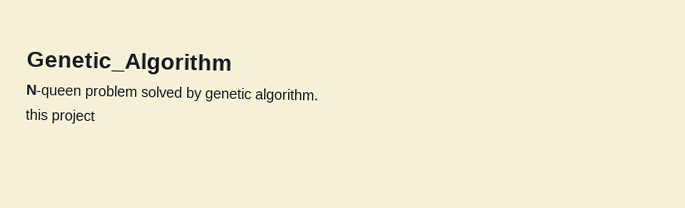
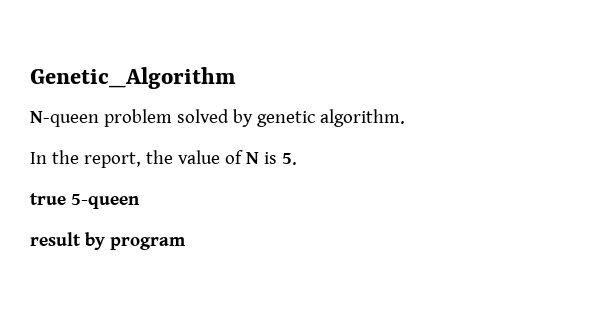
[25,108,95,125] this project -> [30,150,297,168] [30,193,140,209] [30,232,186,250] In the report, the value of N is 5. // true 5-queen // result by program

